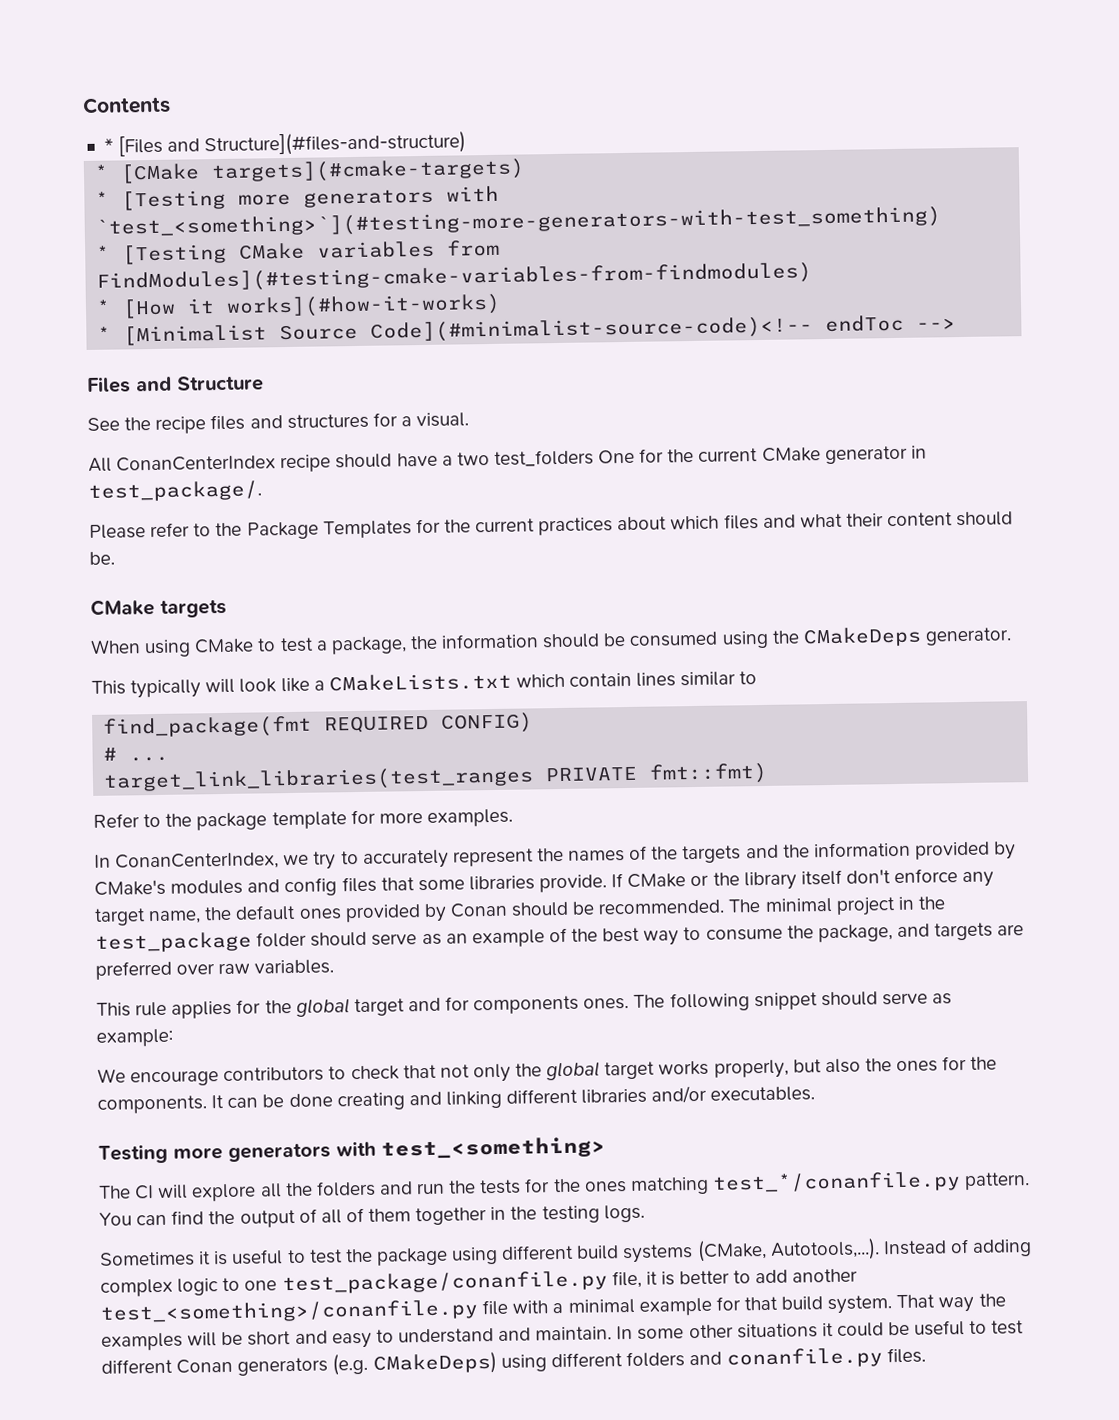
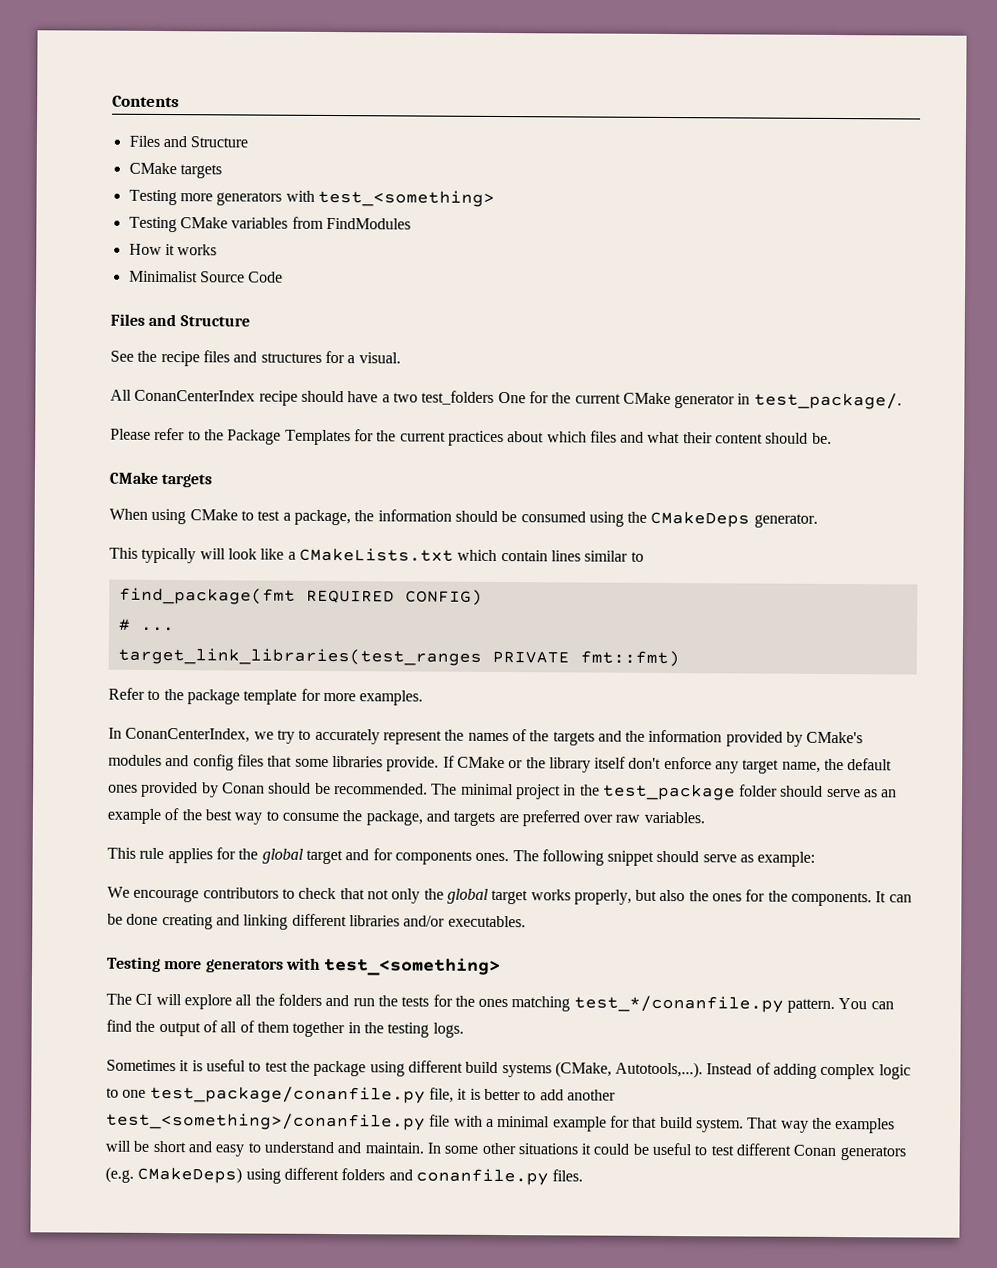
[103,131,467,157] [94,158,526,184] [95,185,500,211] [95,206,942,239] [96,239,501,265] [96,262,813,293] [96,293,502,319] [97,314,957,346] * [Files and Structure](#files-and-structure) // * [CMake targets](#cmake-targets) // * [Testing more generators with `test_<something>`](#testing-more-generators-with-test_something) // * [Testing CMake variables from FindModules](#testing-cmake-variables-from-findmodules) // * [How it works](#how-it-works) // * [Minimalist Source Code](#minimalist-source-code)<!-- endToc --> -> [128,135,249,148] [128,162,222,179] [128,189,495,207] [128,216,411,233] [128,243,218,256] [128,270,284,283] Files and Structure // CMake targets // Testing more generators with test_<something> // Testing CMake variables from FindModules // How it works // Minimalist Source Code

